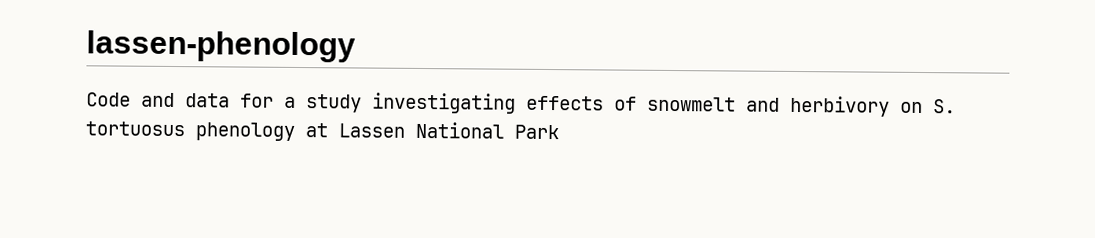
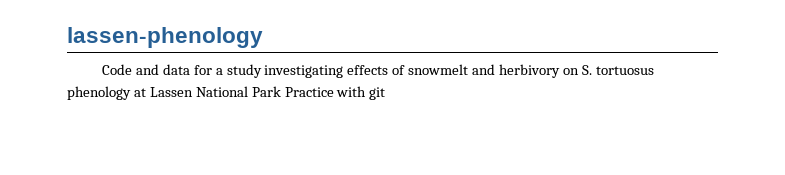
(559, 132) none -> [284,86,386,100] Practice with git

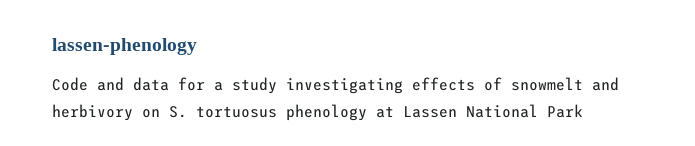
[284,86,386,100] Practice with git -> (583, 111) none

